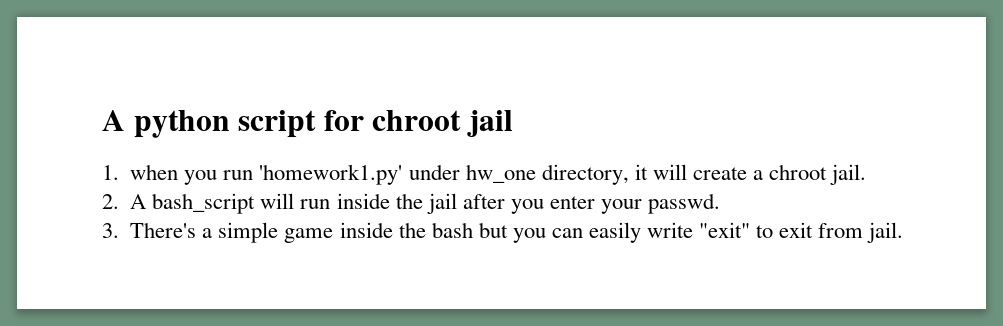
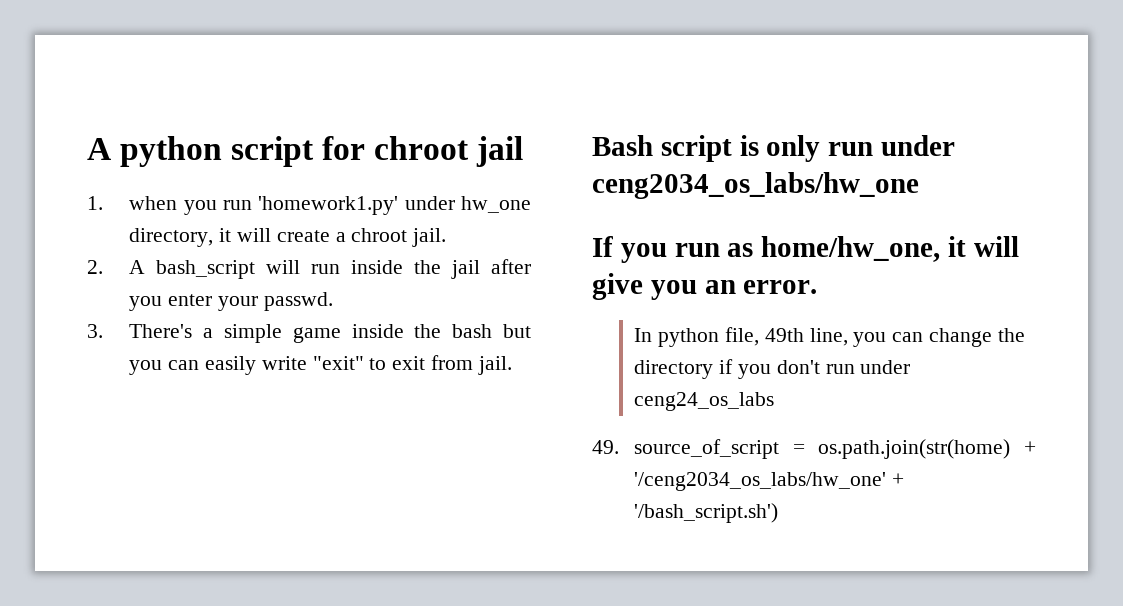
(904, 232) none -> [592,135,956,162] [592,172,919,199] [592,236,1019,263] [592,273,818,300] [634,327,1025,347] [634,359,911,379] [634,392,775,411] [592,439,1036,459] [634,472,905,491] [634,503,779,523] // Bash script is only run under ceng2034_os_labs/hw_one // If you run as home/hw_one, it will give you an error. // In python file, 49th line, you can change the directory if you don't run under ceng24_os_labs // 49. source_of_script = os.path.join(str(home) + '/ceng2034_os_labs/hw_one' + '/bash_script.sh')

